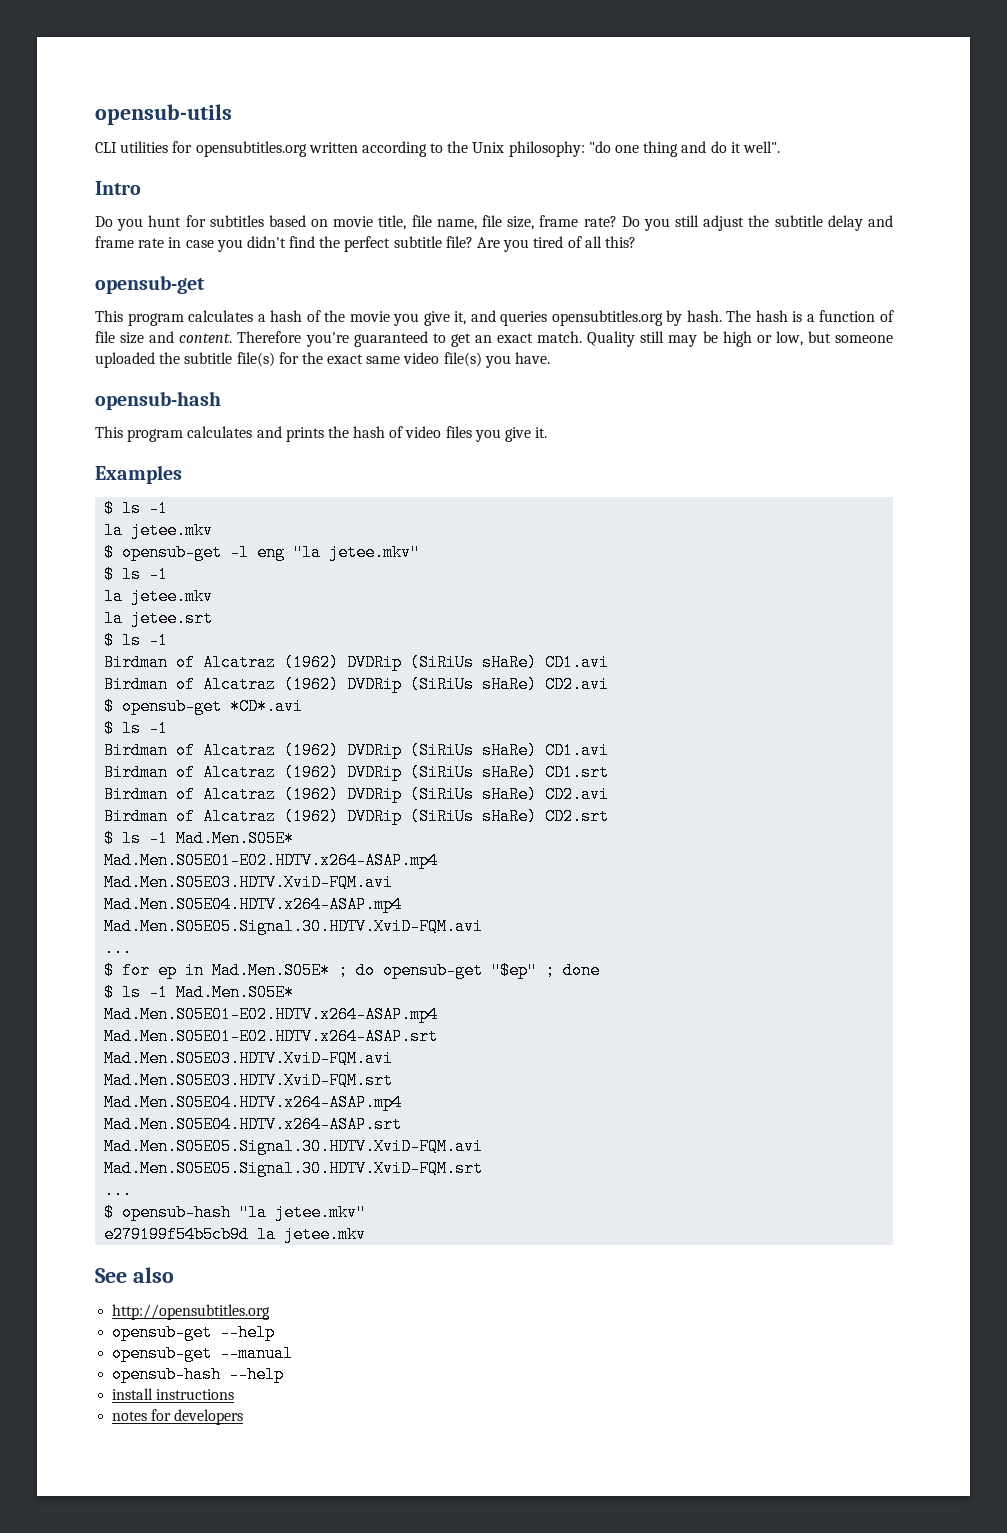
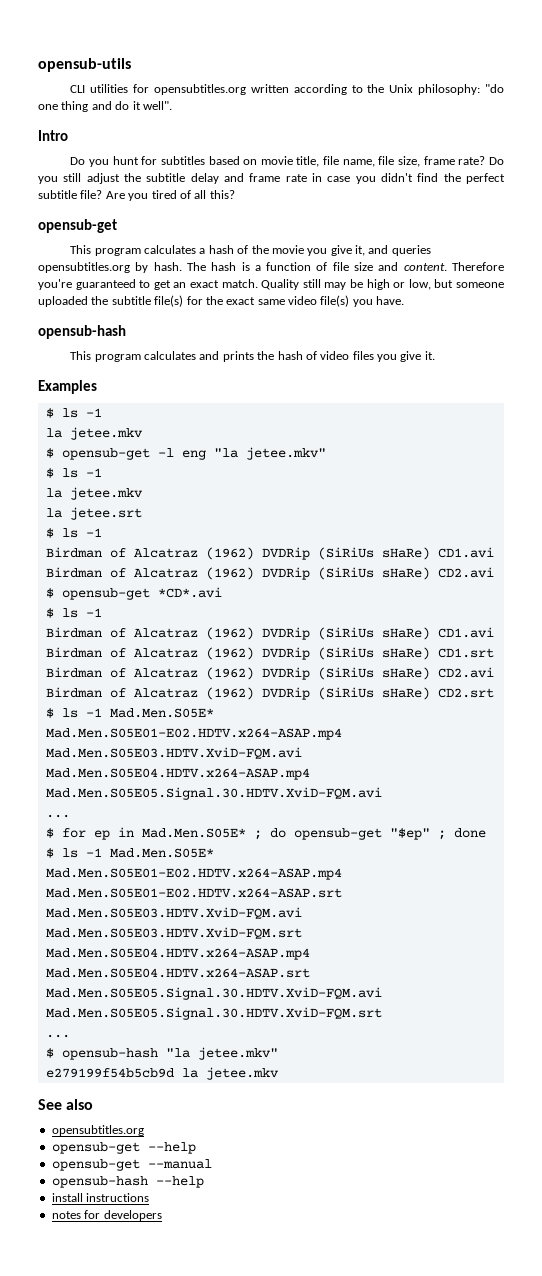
[112,1304,271,1320] http://opensubtitles.org -> [51,1125,144,1136] opensubtitles.org

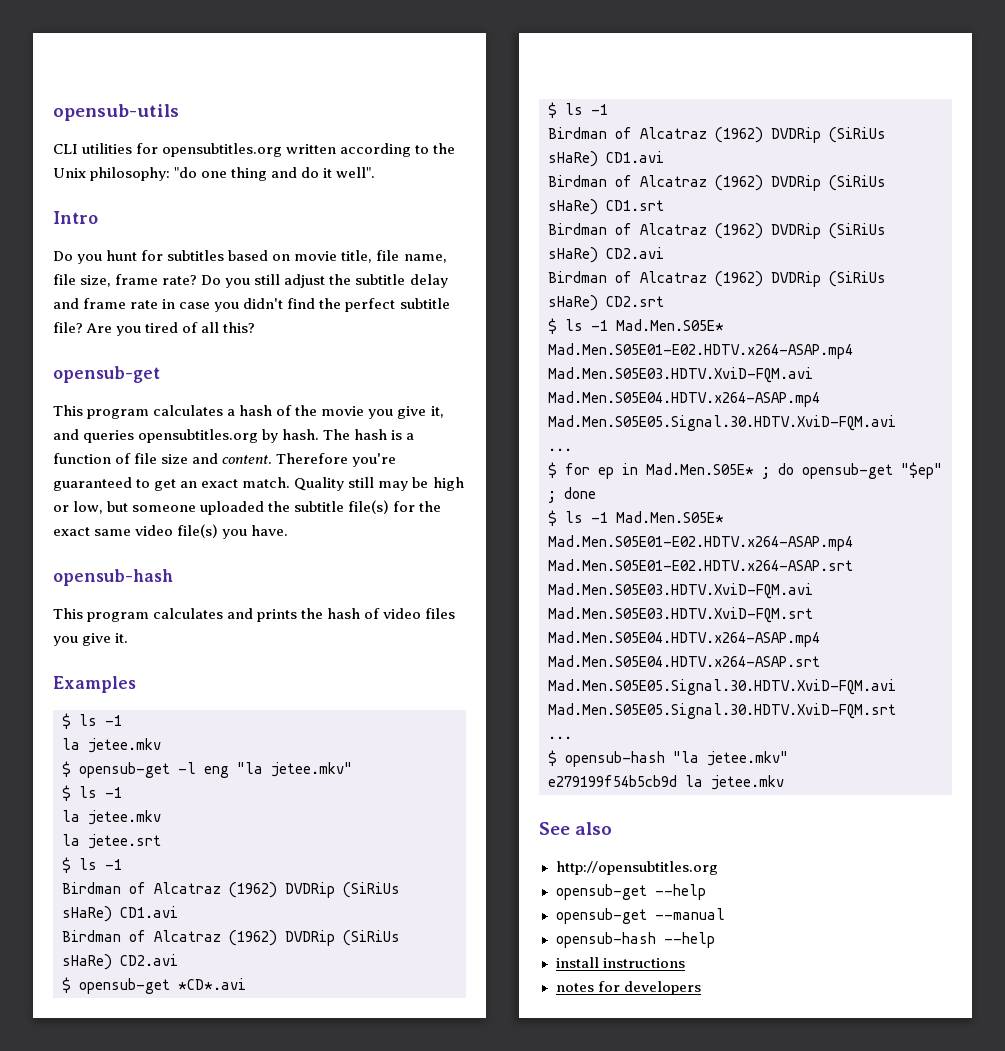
[51,1125,144,1136] opensubtitles.org -> [555,861,719,875] http://opensubtitles.org

